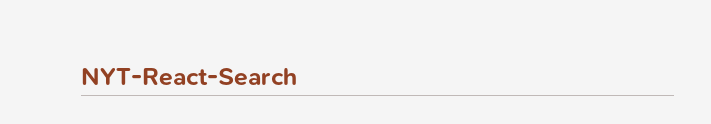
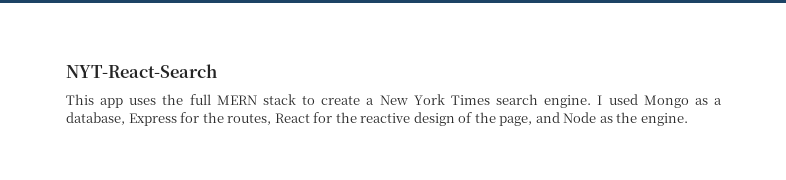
(297, 76) none -> [66,94,722,108] [66,112,688,126] // This app uses the full MERN stack to create a New York Times search engine. I used Mongo as a database, Express for the routes, React for the reactive design of the page, and Node as the engine.

